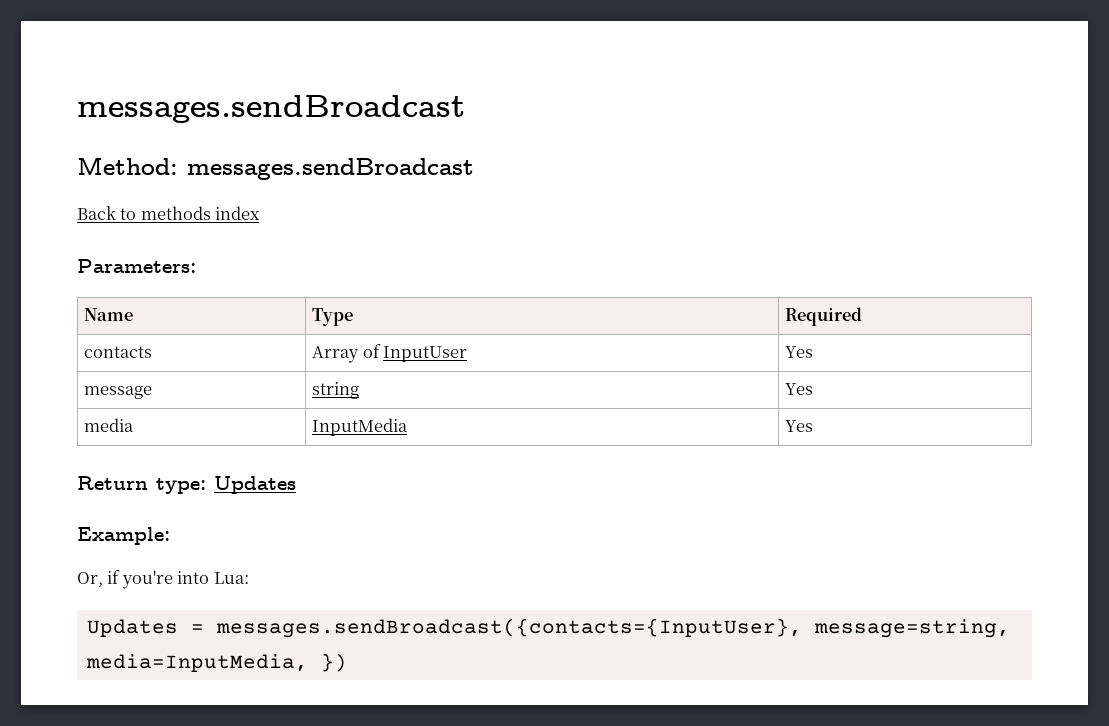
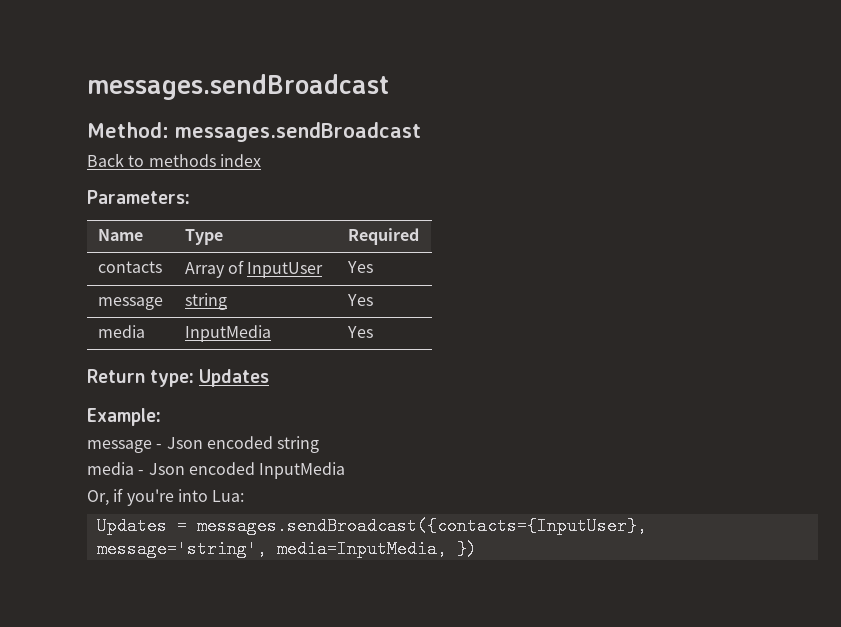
(170, 536) none -> [87,436,320,453] [87,462,346,479] // message - Json encoded string // media - Json encoded InputMedia
[813,619,1010,638] message=string, -> [96,540,267,558] message='string',

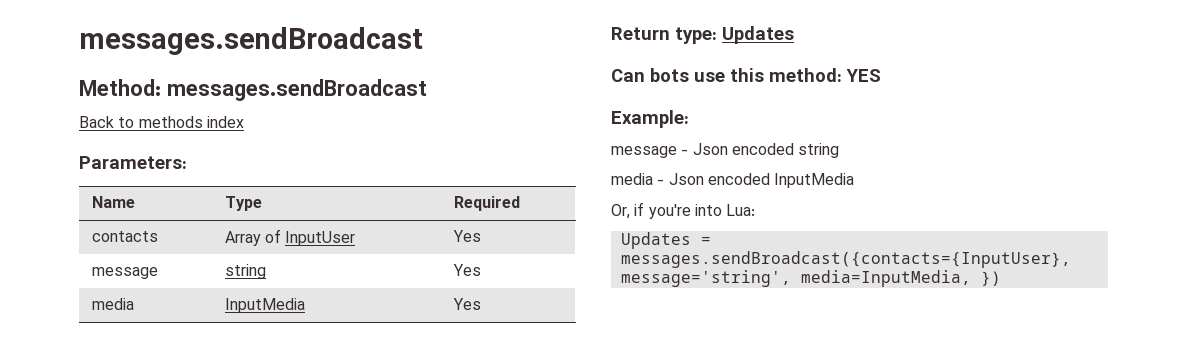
(270, 378) none -> [611,68,881,82] // Can bots use this method: YES

